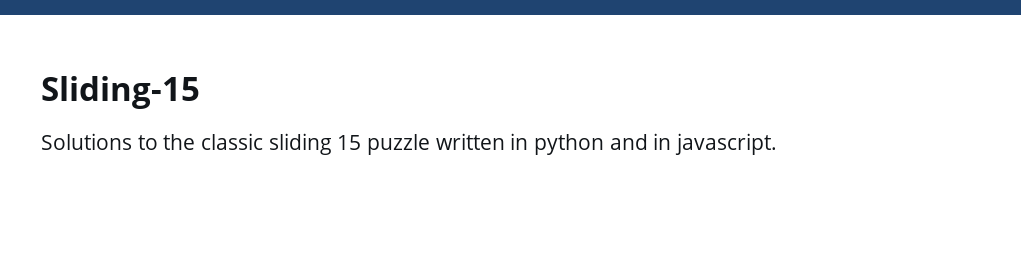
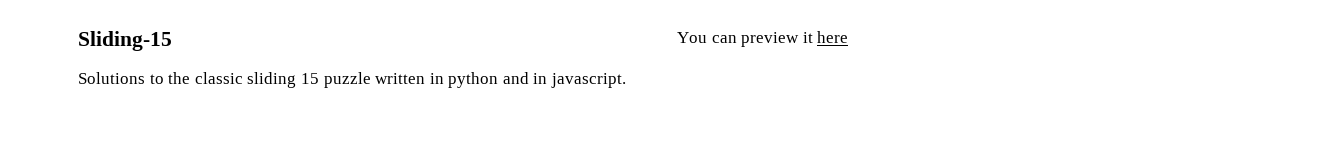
(778, 144) none -> [677,31,849,47] You can preview it here

